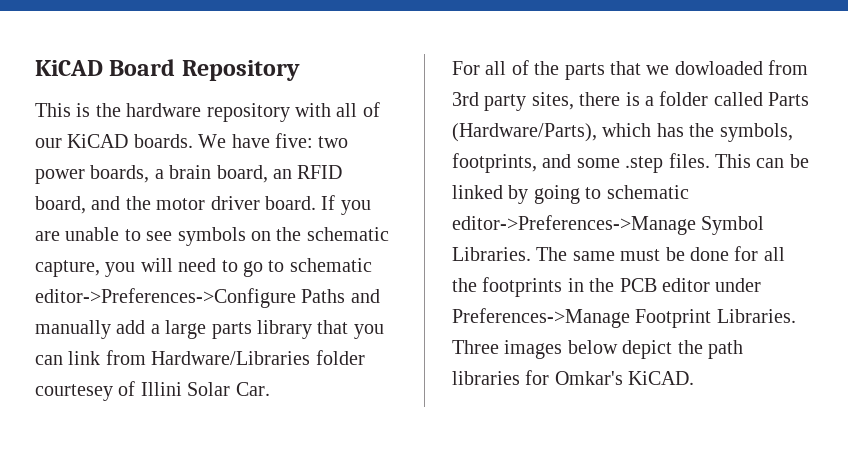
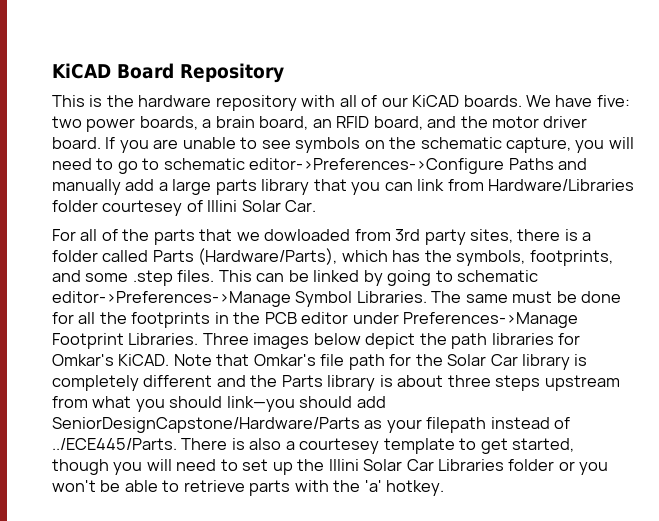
(695, 378) none -> [173,354,588,370] [52,375,620,391] [52,396,386,412] [52,417,571,433] [52,438,575,454] [52,459,609,475] [52,480,445,496] Note that Omkar's file path for the Solar Car library is completely different and the Parts library is about three steps upstream from what you should link—you should add SeniorDesignCapstone/Hardware/Parts as your filepath instead of ../ECE445/Parts. There is also a courtesey template to get started, though you will need to set up the Illini Solar Car Libraries folder or you won't be able to retrieve parts with the 'a' hotkey.

